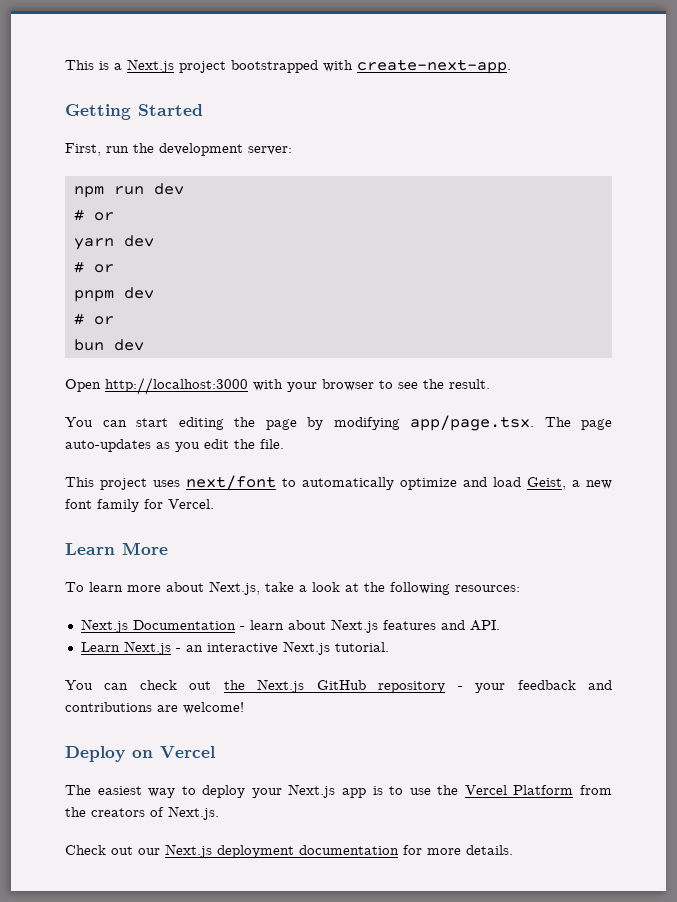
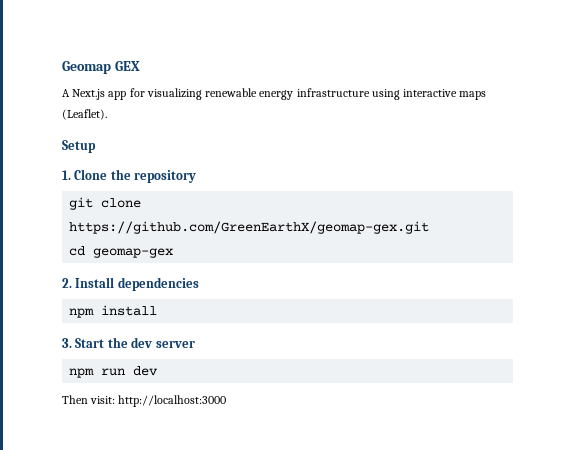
[65,59,511,74] [65,104,203,120] [65,143,292,156] [73,183,184,198] [73,209,114,221] [73,235,154,250] [73,261,114,273] [73,287,154,302] [73,313,114,325] [73,339,144,351] [65,377,490,395] [65,415,612,431] [65,439,284,452] [65,475,612,490] [65,499,214,512] [65,542,168,555] [65,581,520,595] [80,619,500,633] [80,641,389,655] [65,679,612,693] [65,702,244,714] [65,746,215,762] [65,784,612,798] [65,806,219,820] [65,844,513,858] This is a Next.js project bootstrapped with create-next-app. // Getting Started // First, run the development server: // npm run dev // # or // yarn dev // # or // pnpm dev // # or // bun dev // Open http://localhost:3000 with your browser to see the result. // You can start editing the page by modifying app/page.tsx. The page auto-updates as you edit the file. // This project uses next/font to automatically optimize and load Geist, a new font family for Vercel. // Learn More // To learn more about Next.js, take a look at the following resources: // Next.js Documentation - learn about Next.js features and API. // Learn Next.js - an interactive Next.js tutorial. // You can check out the Next.js GitHub repository - your feedback and contributions are welcome! // Deploy on Vercel // The easiest way to deploy your Next.js app is to use the Vercel Platform from the creators of Next.js. // Check out our Next.js deployment documentation for more details. -> [62,61,140,74] [62,88,487,100] [62,109,107,120] [62,140,96,153] [62,169,197,183] [69,197,142,210] [69,221,430,234] [69,246,174,258] [62,277,199,291] [69,305,158,318] [62,337,195,348] [69,366,159,378] [62,395,227,407] Geomap GEX // A Next.js app for visualizing renewable energy infrastructure using interactive maps (Leaflet). // Setup // 1. Clone the repository // git clone https://github.com/GreenEarthX/geomap-gex.git // cd geomap-gex // 2. Install dependencies // npm install // 3. Start the dev server // npm run dev // Then visit: http://localhost:3000

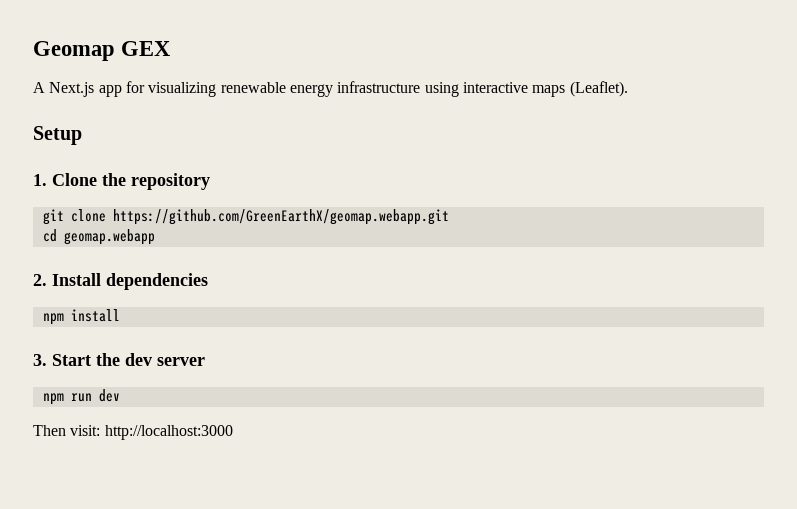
[69,221,430,234] https://github.com/GreenEarthX/geomap-gex.git -> [112,209,449,225] https://github.com/GreenEarthX/geomap.webapp.git
[93,248,174,258] geomap-gex -> [63,229,155,245] geomap.webapp

